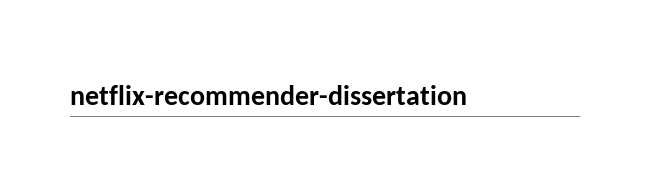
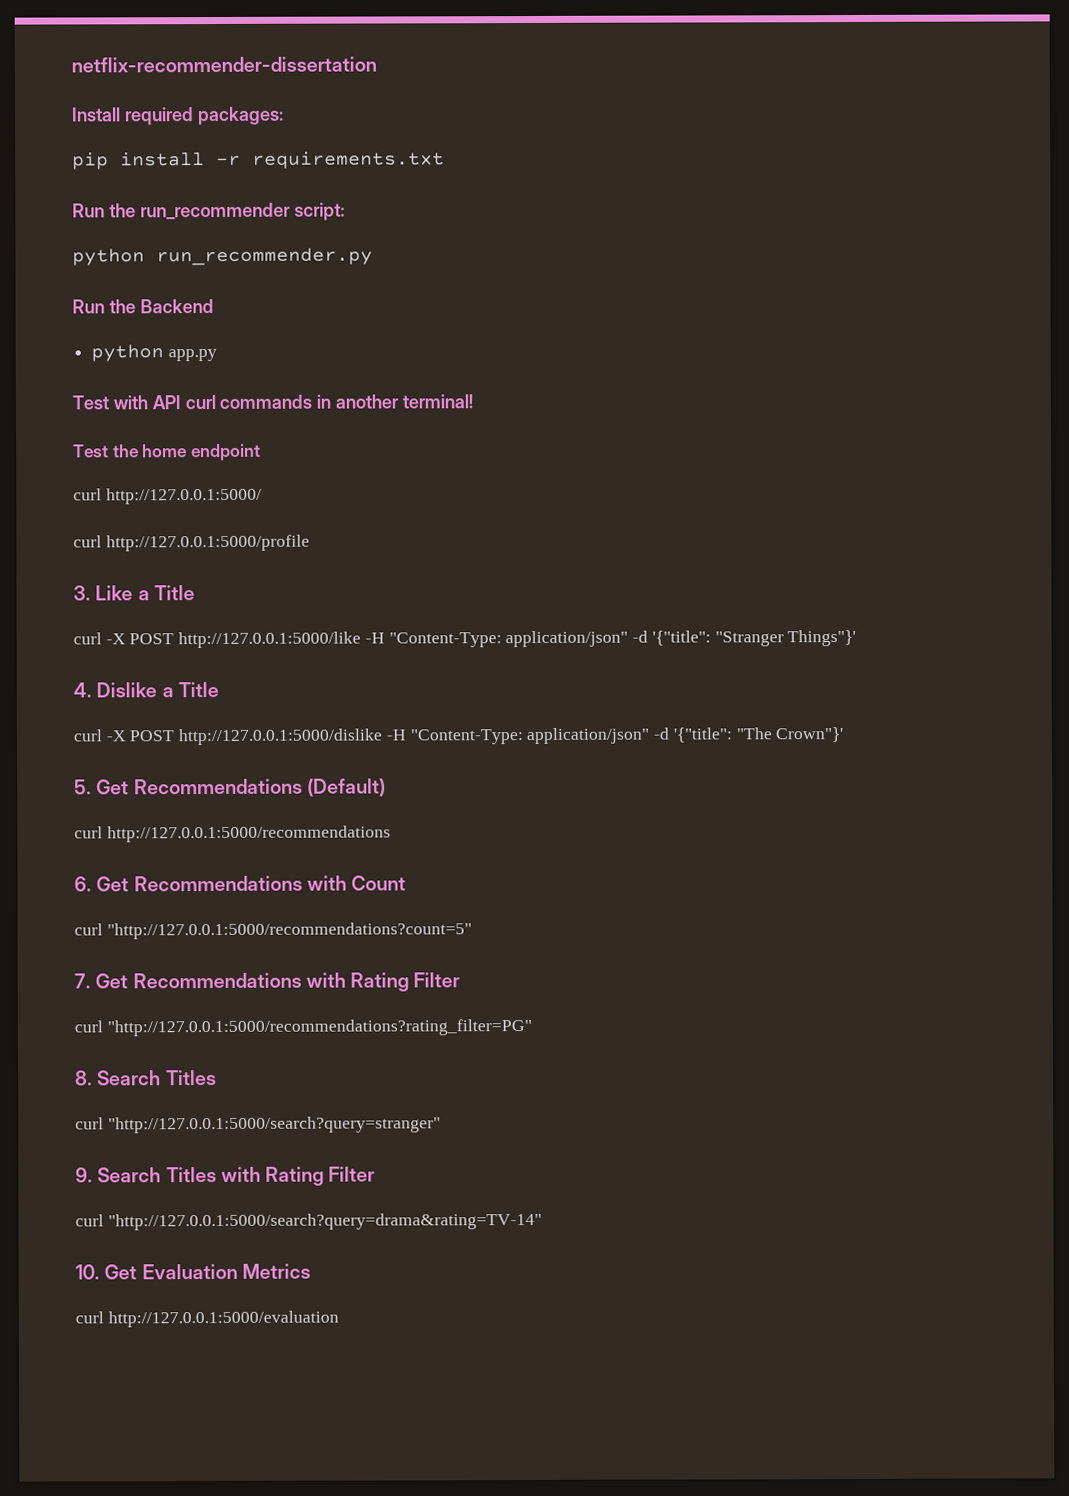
(467, 95) none -> [71,106,284,126] [72,151,445,170] [72,202,345,221] [72,247,373,266] [72,299,214,314] [91,344,217,362] [72,394,474,410] [73,443,261,462] [73,487,262,505] [73,534,310,552] [73,585,195,601] [73,629,857,649] [73,681,219,698] [73,727,844,746] [74,778,386,797] [74,825,391,843] [74,875,407,892] [74,922,472,940] [74,972,461,992] [74,1019,532,1037] [75,1070,217,1086] [75,1116,441,1134] [75,1166,376,1186] [75,1212,542,1231] [75,1263,311,1280] [75,1310,339,1328] // Install required packages: // pip install -r requirements.txt // Run the run_recommender script: // python run_recommender.py // Run the Backend // python app.py // Test with API curl commands in another terminal! // Test the home endpoint // curl http://127.0.0.1:5000/ // curl http://127.0.0.1:5000/profile // 3. Like a Title // curl -X POST http://127.0.0.1:5000/like -H "Content-Type: application/json" -d '{"title": "Stranger Things"}' // 4. Dislike a Title // curl -X POST http://127.0.0.1:5000/dislike -H "Content-Type: application/json" -d '{"title": "The Crown"}' // 5. Get Recommendations (Default) // curl http://127.0.0.1:5000/recommendations // 6. Get Recommendations with Count // curl "http://127.0.0.1:5000/recommendations?count=5" // 7. Get Recommendations with Rating Filter // curl "http://127.0.0.1:5000/recommendations?rating_filter=PG" // 8. Search Titles // curl "http://127.0.0.1:5000/search?query=stranger" // 9. Search Titles with Rating Filter // curl "http://127.0.0.1:5000/search?query=drama&rating=TV-14" // 10. Get Evaluation Metrics // curl http://127.0.0.1:5000/evaluation

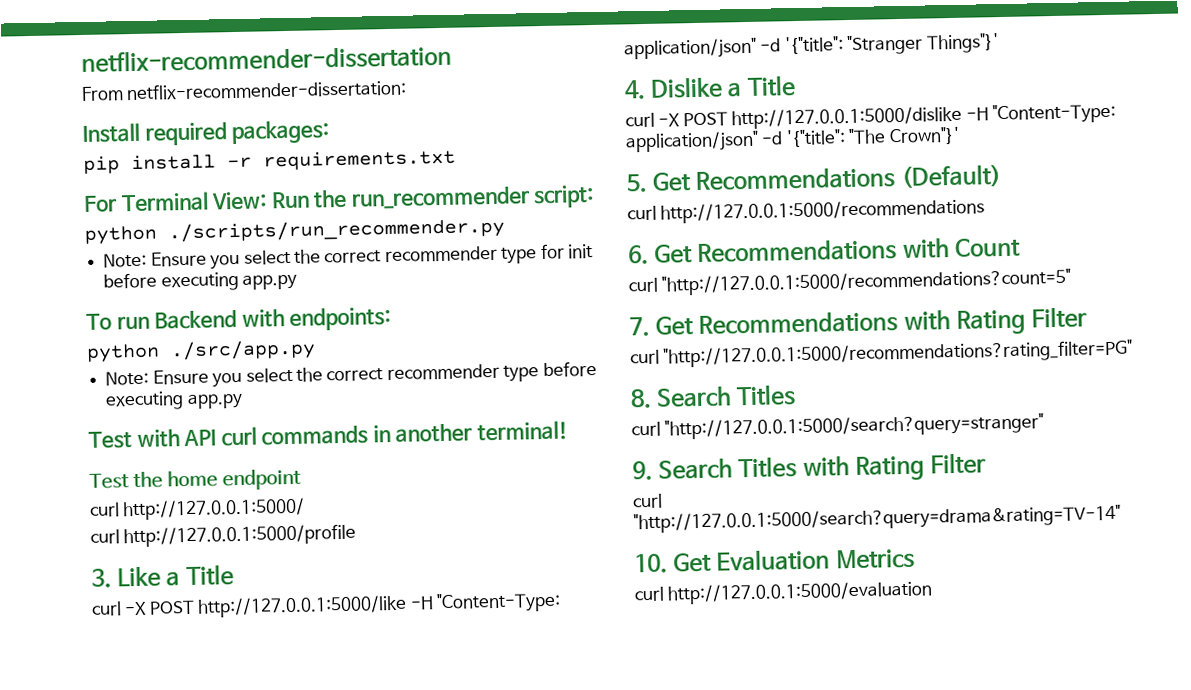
(377, 64) none -> [81,79,408,101] // From netflix-recommender-dissertation:
(445, 160) none -> [83,191,268,213] For Terminal View:
[156,247,373,266] [72,299,136,314] run_recommender.py // Run the -> [168,217,505,244] [103,243,594,270] [103,271,298,292] [86,313,150,330] ./scripts/run_recommender.py // Note: Ensure you select the correct recommender type for init before executing app.py // To run
[91,344,165,362] // python -> [241,306,392,331] [86,339,316,363] [105,360,597,388] [105,391,185,411] with endpoints: // python ./src/app.py // Note: Ensure you select the correct recommender type before executing

